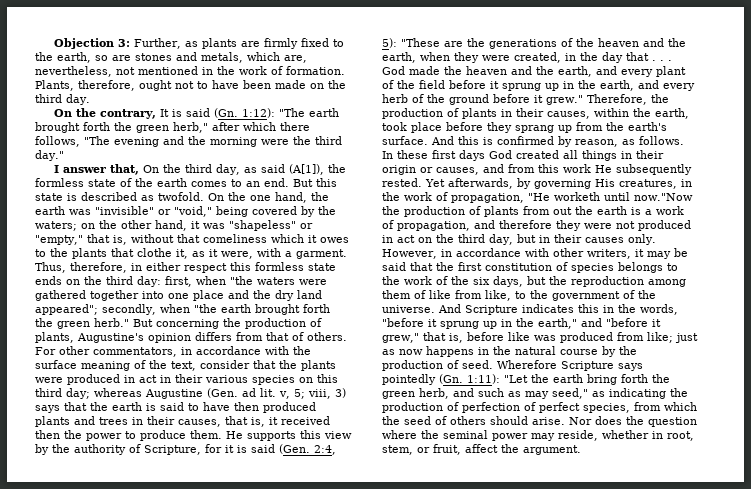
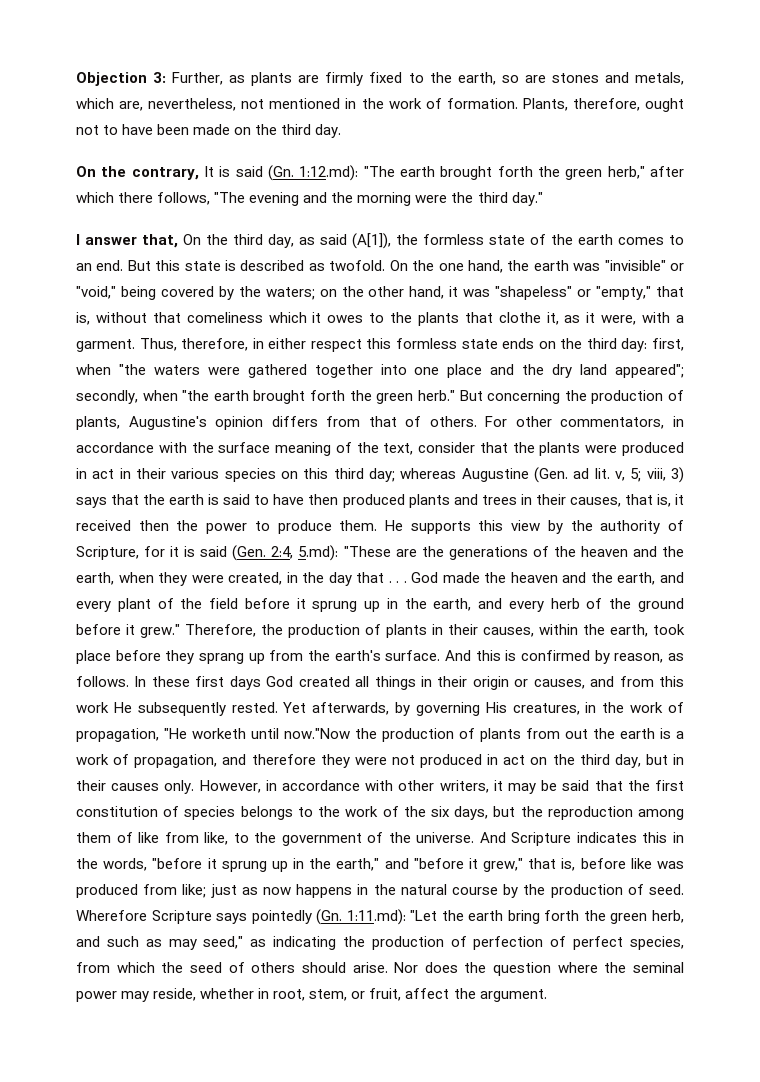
[242,108,276,118] 1:12): -> [299,165,359,181] 1:12.md):
[382,38,397,48] 5): -> [298,545,339,561] 5.md):
[467,374,500,384] 1:11): -> [346,909,406,925] 1:11.md):

